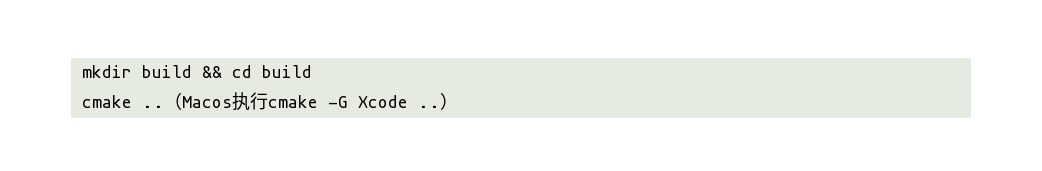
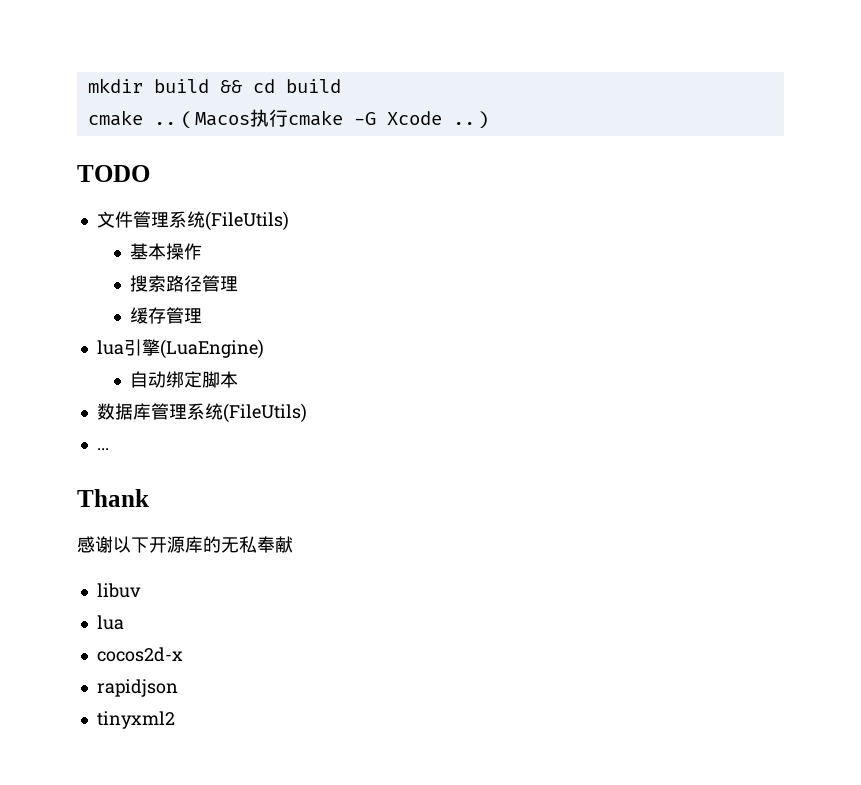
(458, 101) none -> [77,165,150,182] [96,211,289,231] [129,243,202,260] [129,275,238,292] [129,307,202,324] [96,339,264,359] [129,371,238,388] [96,403,307,423] [96,448,109,450] [77,489,149,507] [77,536,293,553] [96,583,141,598] [96,615,124,630] [96,647,183,662] [96,679,178,697] [96,711,175,729] // TODO // 文件管理系统(FileUtils) // 基本操作 // 搜索路径管理 // 缓存管理 // lua引擎(LuaEngine) // 自动绑定脚本 // 数据库管理系统(FileUtils) // ... // Thank // 感谢以下开源库的无私奉献 // libuv // lua // cocos2d-x // rapidjson // tinyxml2

